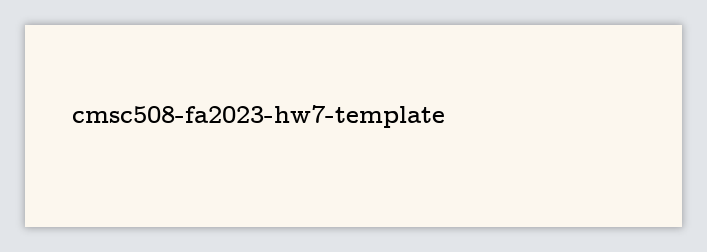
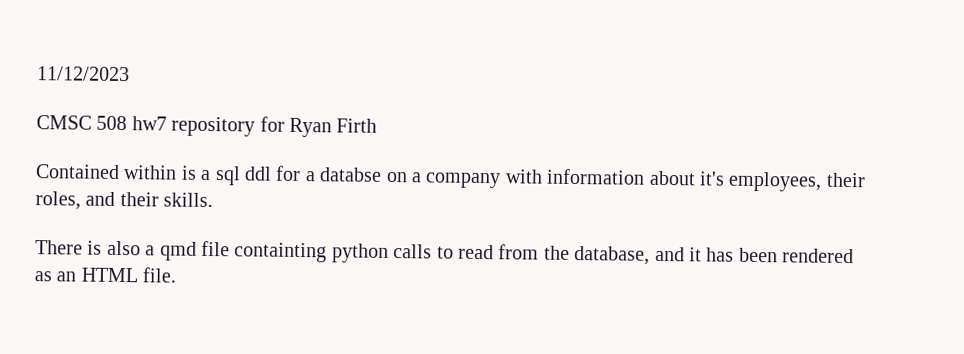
[72,105,445,128] cmsc508-fa2023-hw7-template -> [37,66,130,82] [36,115,378,138] [35,164,866,192] [35,191,214,210] [35,240,855,265] [34,267,177,283] 11/12/2023 // CMSC 508 hw7 repository for Ryan Firth // Contained within is a sql ddl for a databse on a company with information about it's employees, their roles, and their skills. // There is also a qmd file containting python calls to read from the database, and it has been rendered as an HTML file.

